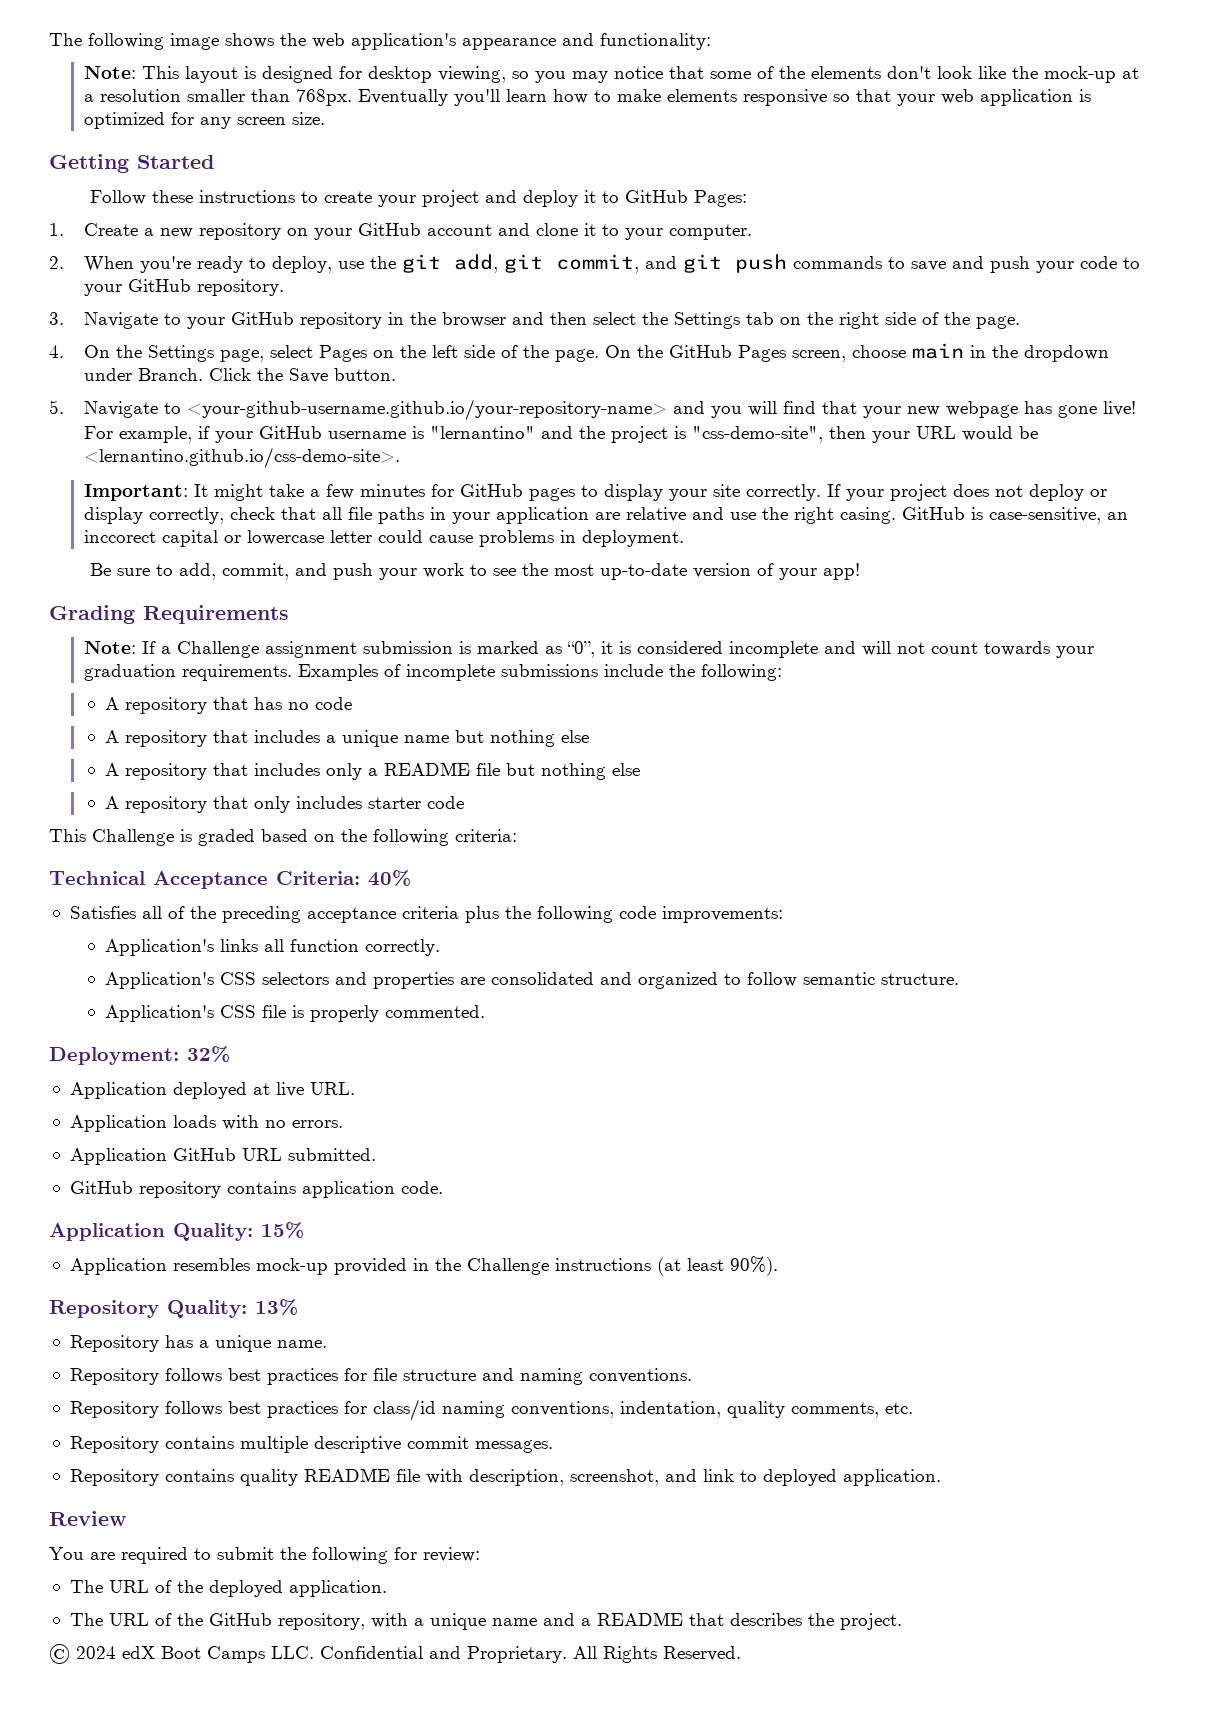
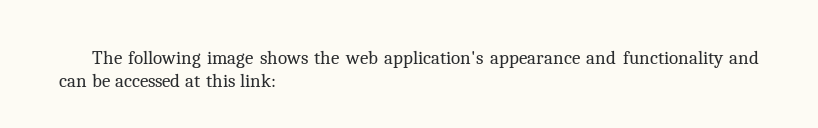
[600,33,711,50] [84,66,1140,83] [84,89,1092,106] [84,112,326,129] [49,154,214,173] [89,190,747,207] [49,223,753,240] [49,254,1141,273] [84,279,285,296] [49,312,1021,329] [49,343,1110,362] [84,368,397,383] [49,399,1137,421] [84,426,1039,443] [84,447,401,469] [84,484,1108,501] [84,507,1129,524] [84,530,685,547] [89,563,860,580] [49,605,289,624] [84,641,1095,658] [84,664,783,681] [105,697,353,714] [105,730,590,747] [105,762,641,780] [105,796,465,813] [49,829,517,846] [49,870,411,889] [69,906,783,923] [105,939,441,956] [105,972,960,989] [105,1005,486,1022] [49,1046,230,1065] [69,1082,355,1099] [69,1115,343,1132] [69,1148,376,1165] [69,1181,443,1198] [49,1222,304,1241] [69,1256,778,1276] [49,1299,298,1318] [69,1335,327,1352] [69,1368,692,1385] [69,1399,913,1421] [69,1436,553,1453] [69,1468,941,1486] [49,1511,126,1526] [49,1547,480,1564] [69,1580,387,1597] [69,1612,902,1630] [49,1644,741,1664] functionality: // Note: This layout is designed for desktop viewing, so you may notice that some of the elements don't look like the mock-up at a resolution smaller than 768px. Eventually you'll learn how to make elements responsive so that your web application is optimized for any screen size. // Getting Started // Follow these instructions to create your project and deploy it to GitHub Pages: // 1. Create a new repository on your GitHub account and clone it to your computer. // 2. When you're ready to deploy, use the git add, git commit, and git push commands to save and push your code to your GitHub repository. // 3. Navigate to your GitHub repository in the browser and then select the Settings tab on the right side of the page. // 4. On the Settings page, select Pages on the left side of the page. On the GitHub Pages screen, choose main in the dropdown under Branch. Click the Save button. // 5. Navigate to <your-github-username.github.io/your-repository-name> and you will find that your new webpage has gone live! For example, if your GitHub username is "lernantino" and the project is "css-demo-site", then your URL would be <lernantino.github.io/css-demo-site>. // Important: It might take a few minutes for GitHub pages to display your site correctly. If your project does not deploy or display correctly, check that all file paths in your application are relative and use the right casing. GitHub is case-sensitive, an inccorect capital or lowercase letter could cause problems in deployment. // Be sure to add, commit, and push your work to see the most up-to-date version of your app! // Grading Requirements // Note: If a Challenge assignment submission is marked as “0”, it is considered incomplete and will not count towards your graduation requirements. Examples of incomplete submissions include the following: // A repository that has no code // A repository that includes a unique name but nothing else // A repository that includes only a README file but nothing else // A repository that only includes starter code // This Challenge is graded based on the following criteria: // Technical Acceptance Criteria: 40% // Satisfies all of the preceding acceptance criteria plus the following code improvements: // Application's links all function correctly. // Application's CSS selectors and properties are consolidated and organized to follow semantic structure. // Application's CSS file is properly commented. // Deployment: 32% // Application deployed at live URL. // Application loads with no errors. // Application GitHub URL submitted. // GitHub repository contains application code. // Application Quality: 15% // Application resembles mock-up provided in the Challenge instructions (at least 90%). // Repository Quality: 13% // Repository has a unique name. // Repository follows best practices for file structure and naming conventions. // Repository follows best practices for class/id naming conventions, indentation, quality comments, etc. // Repository contains multiple descriptive commit messages. // Repository contains quality README file with description, screenshot, and link to deployed application. // Review // You are required to submit the following for review: // The URL of the deployed application. // The URL of the GitHub repository, with a unique name and a README that describes the project. // © 2024 edX Boot Camps LLC. Confidential and Proprietary. All Rights Reserved. -> [622,50,759,68] [59,73,276,87] functionality and can be accessed at this link:

